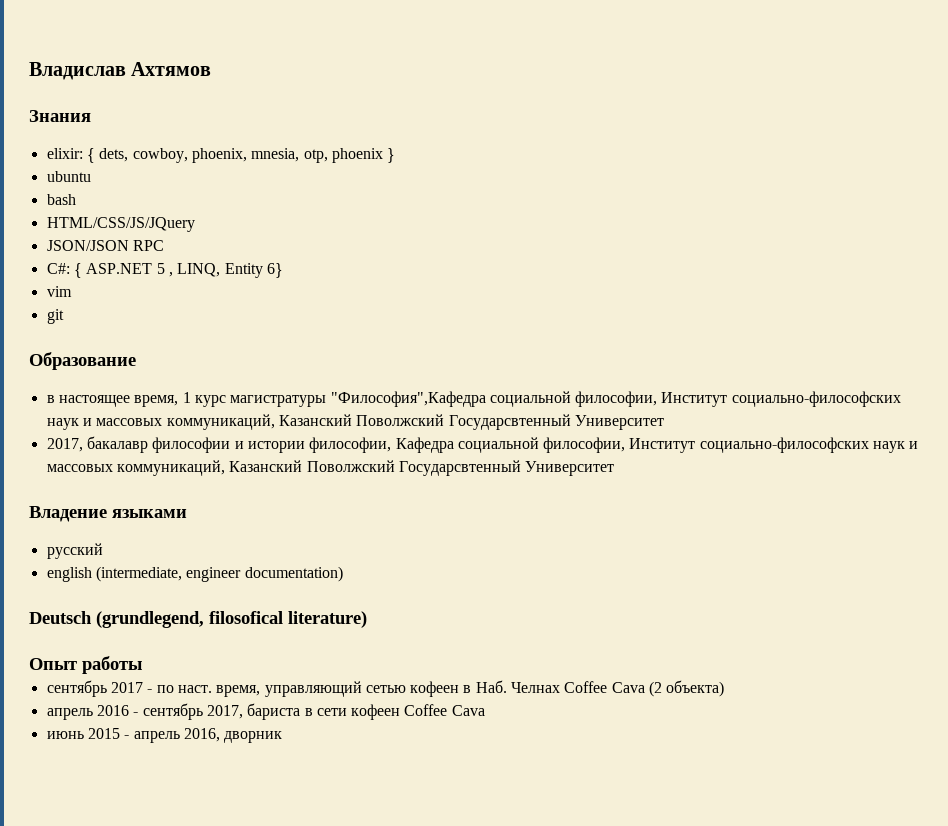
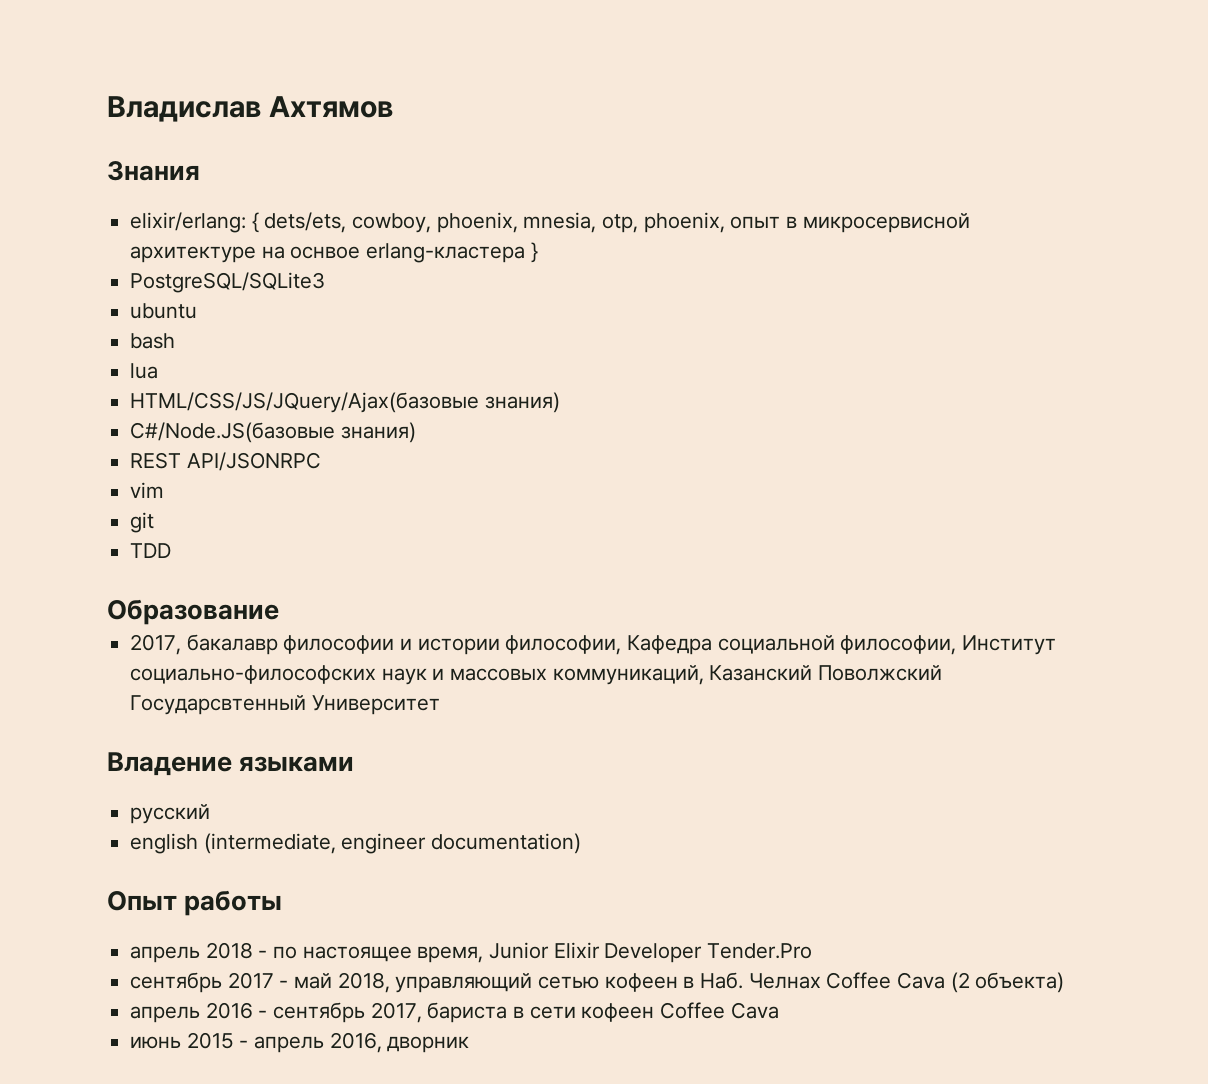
[46,148,129,163] elixir: { dets, -> [130,212,347,233] elixir/erlang: { dets/ets,
[331,148,383,163] phoenix -> [643,212,970,233] [130,243,526,263] phoenix, опыт в микросервисной архитектуре на оснвое erlang-кластера
(396, 155) none -> [130,272,326,293] // PostgreSQL/SQLite3
[46,217,195,232] [46,240,164,251] [46,263,283,278] HTML/CSS/JS/JQuery // JSON/JSON RPC // C#: { ASP.NET 5 , LINQ, Entity 6} -> [130,363,159,379] [130,392,560,413] [130,422,416,443] [130,452,321,471] lua // HTML/CSS/JS/JQuery/Ajax(базовые знания) // C#/Node.JS(базовые знания) // REST API/JSONRPC
(64, 316) none -> [130,543,172,558] // TDD
[46,391,901,407] [46,414,664,430] // в настоящее время, 1 курс магистратуры "Философия",Кафедра социальной философии, Институт социально-философских наук и массовых коммуникаций, Казанский Поволжский Государсвтенный Университет -> (279, 612) none
[29,611,367,628] [29,656,142,674] Deutsch (grundlegend, filosofical literature) // Опыт работы -> [107,890,283,916] [130,942,813,963] Опыт работы // апрель 2018 - по настоящее время, Junior Elixir Developer Tender.Pro
[156,685,261,697] по наст. время, -> [294,972,390,993] май 2018,

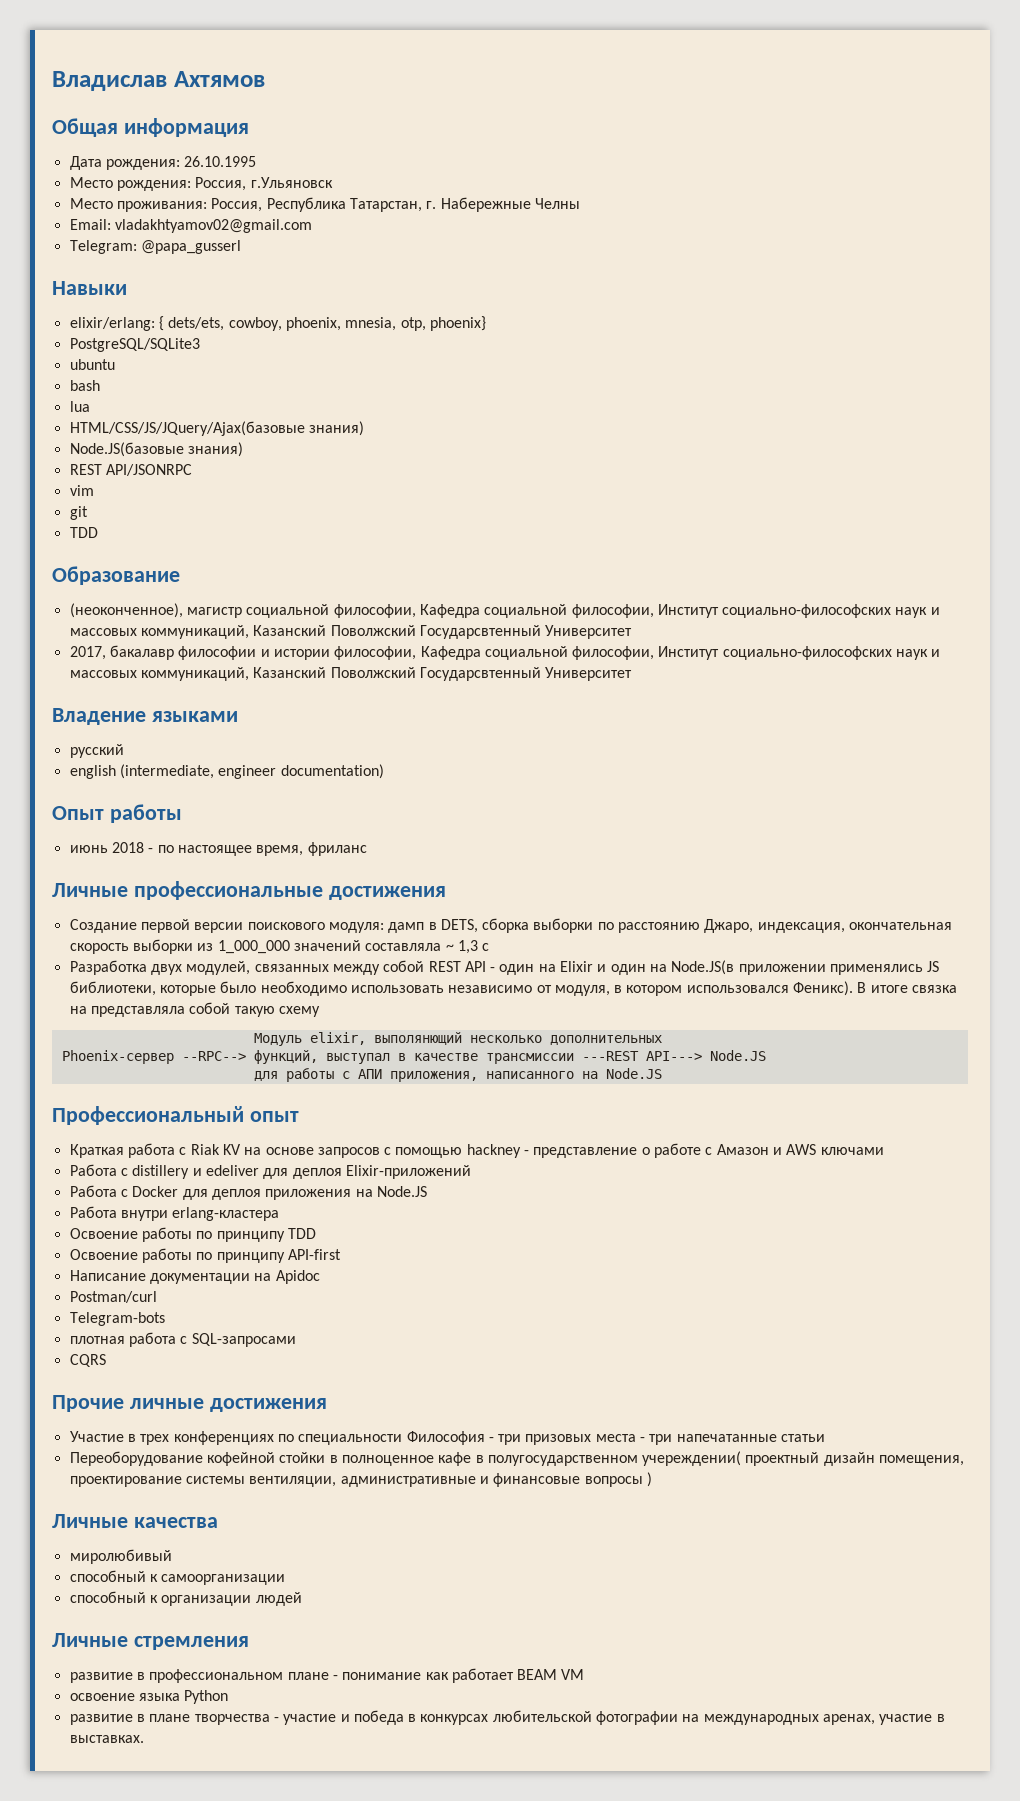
[107,161,200,181] Знания -> [52,118,249,137] [69,156,257,170] [69,177,333,191] [69,197,580,212] [69,219,312,233] [69,240,241,254] [52,281,127,295] Общая информация // Дата рождения: 26.10.1995 // Место рождения: Россия, г.Ульяновск // Место проживания: Россия, Республика Татарстан, г. Набережные Челны // Email: vladakhtyamov02@gmail.com // Telegram: @papa_gusserl // Навыки
[643,212,970,233] [130,242,538,263] phoenix, опыт в микросервисной архитектуре на оснвое erlang-кластера } -> [429,316,486,331] phoenix}
[130,422,336,443] C#/Node.JS(базовые -> [69,442,184,457] Node.JS(базовые
(279, 612) none -> [69,603,940,618] [69,625,633,639] // (неоконченное), магистр социальной философии, Кафедра социальной философии, Институт социально-философских наук и массовых коммуникаций, Казанский Поволжский Государсвтенный Университет
[130,946,201,963] апрель -> [69,845,108,853] июнь
[489,942,813,963] [130,972,1065,993] [130,1002,779,1023] [130,1032,470,1053] Junior Elixir Developer Tender.Pro // сентябрь 2017 - май 2018, управляющий сетью кофеен в Наб. Челнах Coffee Cava (2 объекта) // апрель 2016 - сентябрь 2017, бариста в сети кофеен Coffee Cava // июнь 2015 - апрель 2016, дворник -> [307,842,367,856] [52,881,446,900] [69,918,953,933] [69,939,490,954] [69,960,940,975] [69,981,958,996] [69,1002,320,1017] [253,1032,662,1046] [61,1050,766,1064] [253,1068,662,1082] [52,1106,299,1125] [69,1143,884,1158] [69,1164,471,1179] [69,1185,427,1200] [69,1206,280,1221] [69,1227,316,1242] [69,1248,341,1263] [69,1270,320,1284] [69,1291,157,1303] [69,1312,165,1326] [69,1332,296,1347] [69,1354,106,1367] [52,1395,327,1412] [69,1431,826,1445] [69,1451,965,1466] [69,1472,652,1487] [52,1514,218,1528] [69,1549,172,1564] [69,1570,286,1585] [69,1591,302,1606] [52,1633,249,1650] [69,1668,585,1683] [69,1690,229,1704] [69,1710,945,1725] [69,1735,144,1743] фриланс // Личные профессиональные достижения // Создание первой версии поискового модуля: дамп в DETS, сборка выборки по расстоянию Джаро, индексация, окончательная скорость выборки из 1_000_000 значений составляла ~ 1,3 c // Разработка двух модулей, связанных между собой REST API - один на Elixir и один на Node.JS(в приложении применялись JS библиотеки, которые было необходимо использовать независимо от модуля, в котором использовался Феникс). В итоге связка на представляла собой такую схему // Модуль elixir, выполянющий несколько дополнительных // Phoenix-сервер --RPC--> функций, выступал в качестве трансмиссии ---REST API---> Node.JS // для работы с АПИ приложения, написанного на Node.JS // Профессиональный опыт // Краткая работа с Riak KV на основе запросов с помощью hackney - представление о работе с Амазон и AWS ключами // Работа с distillery и edeliver для деплоя Elixir-приложений // Работа с Docker для деплоя приложения на Node.JS // Работа внутри erlang-кластера // Освоение работы по принципу TDD // Освоение работы по принципу API-first // Написание документации на Apidoc // Postman/curl // Telegram-bots // плотная работа с SQL-запросами // CQRS // Прочие личные достижения // Участие в трех конференциях по специальности Философия - три призовых места - три напечатанные статьи // Переоборудование кофейной стойки в полноценное кафе в полугосударственном учереждении( проектный дизайн помещения, проектирование системы вентиляции, административные и финансовые вопросы ) // Личные качества // миролюбивый // способный к самоорганизации // способный к организации людей // Личные стремления // развитие в профессиональном плане - понимание как работает BEAM VM // освоение языка Python // развитие в плане творчества - участие и победа в конкурсах любительской фотографии на международных аренах, участие в выставках.

